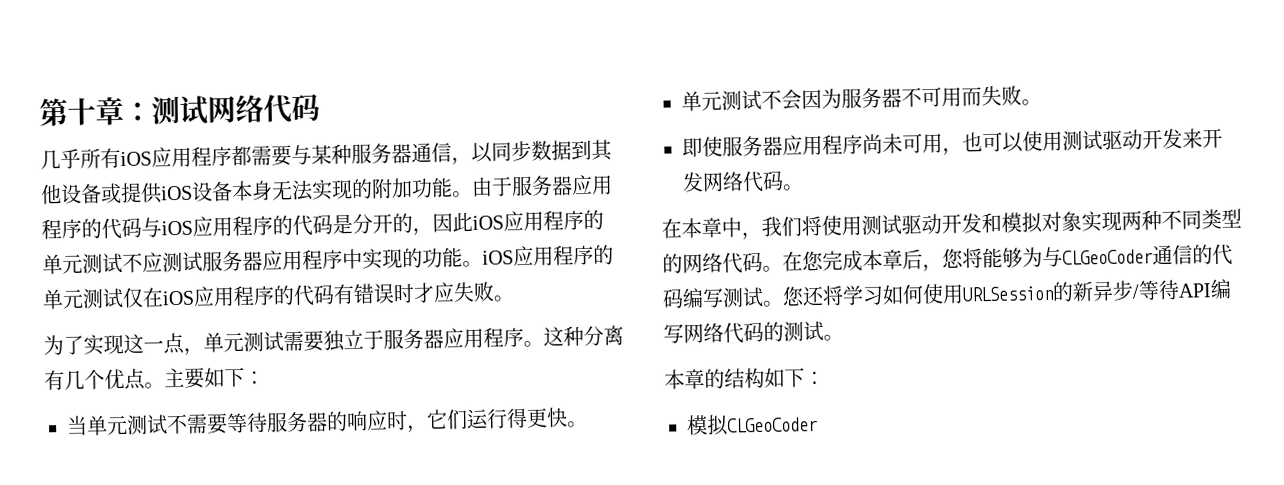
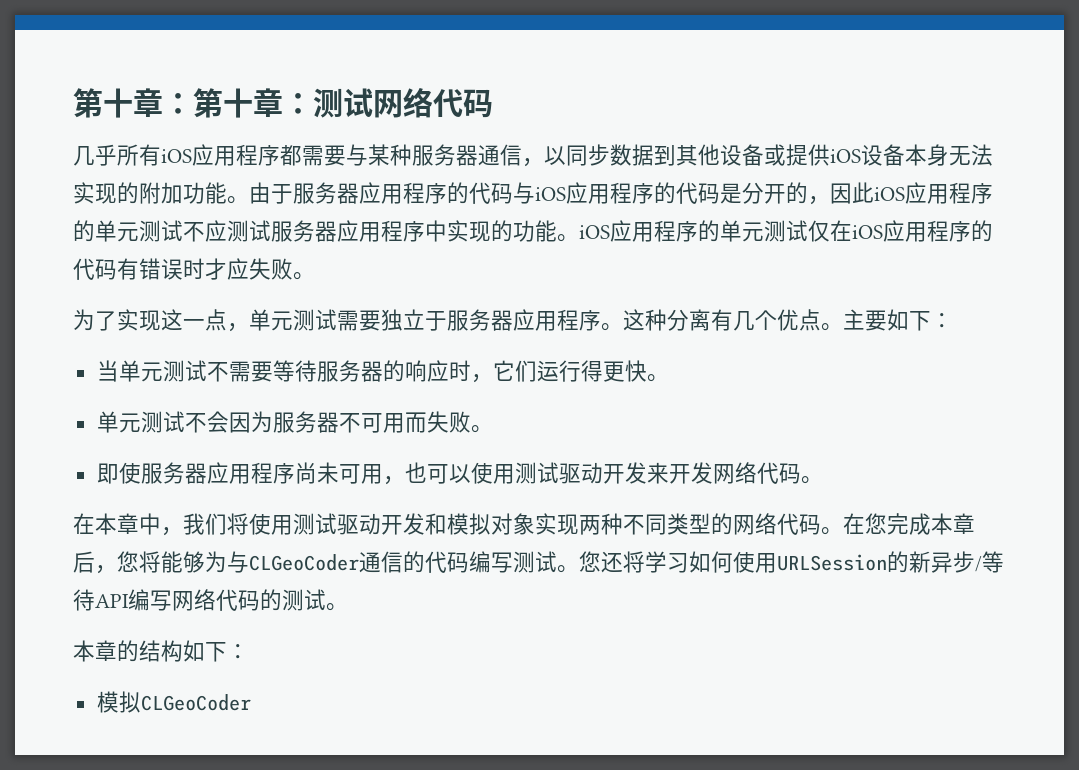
[39,96,152,127] 第十章： -> [73,88,313,118] 第十章：第十章：

